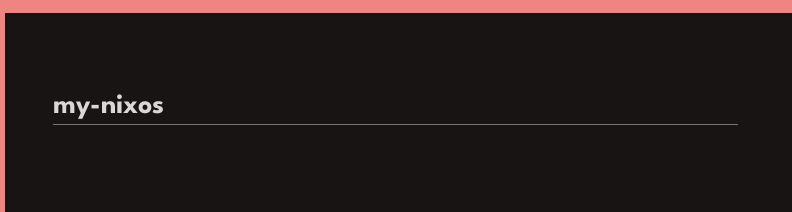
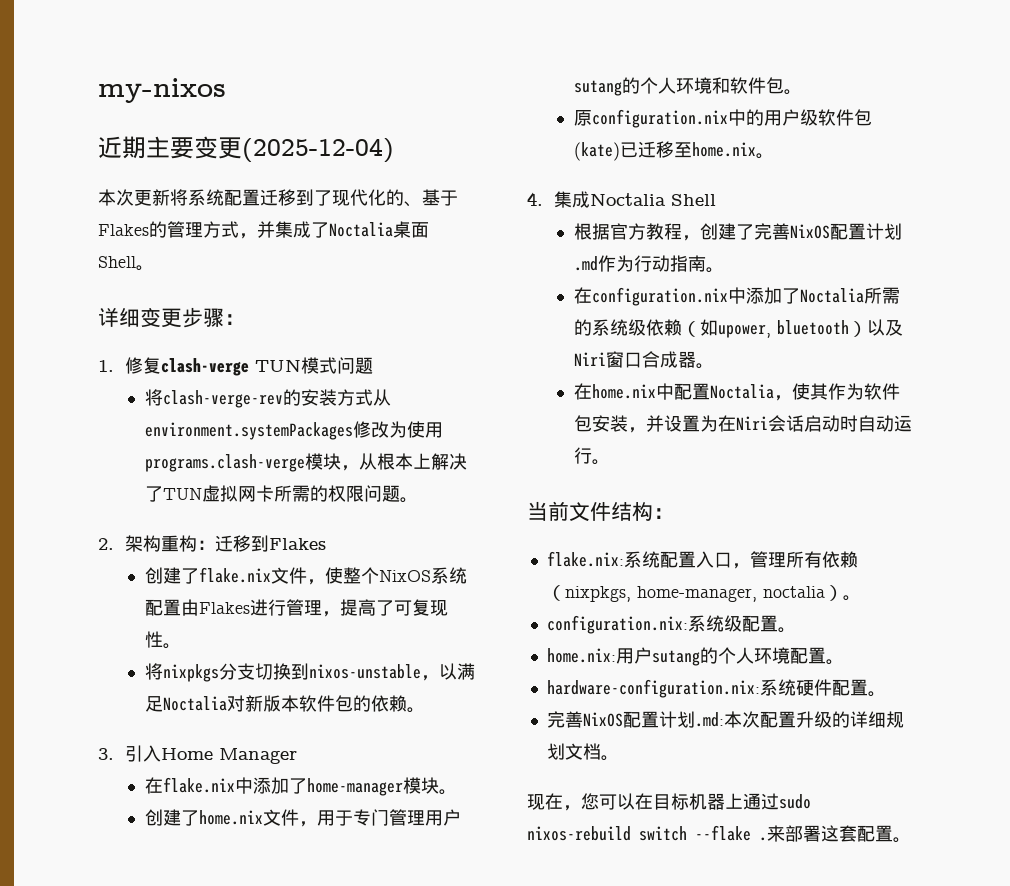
(164, 106) none -> [98,136,394,163] [98,189,458,207] [98,221,429,239] [98,256,154,271] [98,307,245,328] [98,357,373,376] [144,389,391,408] [144,421,443,440] [144,453,467,472] [144,485,418,503] [98,535,326,552] [144,567,467,585] [144,599,448,617] [144,631,181,649] [144,663,475,682] [144,695,425,713] [98,745,297,764] [144,777,457,796] [144,809,461,827] [573,77,802,96] [573,109,872,128] [573,141,774,161] [527,191,716,208] [573,223,902,241] [573,255,724,273] [573,287,900,306] [573,319,903,338] [573,351,714,369] [573,383,900,401] [573,415,912,433] [573,447,610,465] [527,501,674,522] [546,551,858,569] [546,585,861,602] [546,615,796,634] [546,647,844,666] [546,679,886,698] [546,711,904,728] [546,743,619,761] [527,793,811,811] [527,825,911,843] // 近期主要变更(2025-12-04) // 本次更新将系统配置迁移到了现代化的、基于Flakes的管理方式，并集成了Noctalia桌面Shell。 // 详细变更步骤： // 1.修复clash-verge TUN模式问题 // 将clash-verge-rev的安装方式从environment.systemPackages修改为使用programs.clash-verge模块，从根本上解决了TUN虚拟网卡所需的权限问题。 // 2.架构重构：迁移到Flakes // 创建了flake.nix文件，使整个NixOS系统配置由Flakes进行管理，提高了可复现性。 // 将nixpkgs分支切换到nixos-unstable，以满足Noctalia对新版本软件包的依赖。 // 3.引入Home Manager // 在flake.nix中添加了home-manager模块。 // 创建了home.nix文件，用于专门管理用户sutang的个人环境和软件包。 // 原configuration.nix中的用户级软件包(kate)已迁移至home.nix。 // 4.集成Noctalia Shell // 根据官方教程，创建了完善NixOS配置计划.md作为行动指南。 // 在configuration.nix中添加了Noctalia所需的系统级依赖（如upower, bluetooth）以及Niri窗口合成器。 // 在home.nix中配置Noctalia，使其作为软件包安装，并设置为在Niri会话启动时自动运行。 // 当前文件结构： // flake.nix:系统配置入口，管理所有依赖（nixpkgs, home-manager, noctalia）。 // configuration.nix:系统级配置。 // home.nix:用户sutang的个人环境配置。 // hardware-configuration.nix:系统硬件配置。 // 完善NixOS配置计划.md:本次配置升级的详细规划文档。 // 现在，您可以在目标机器上通过sudo nixos-rebuild switch --flake .来部署这套配置。

